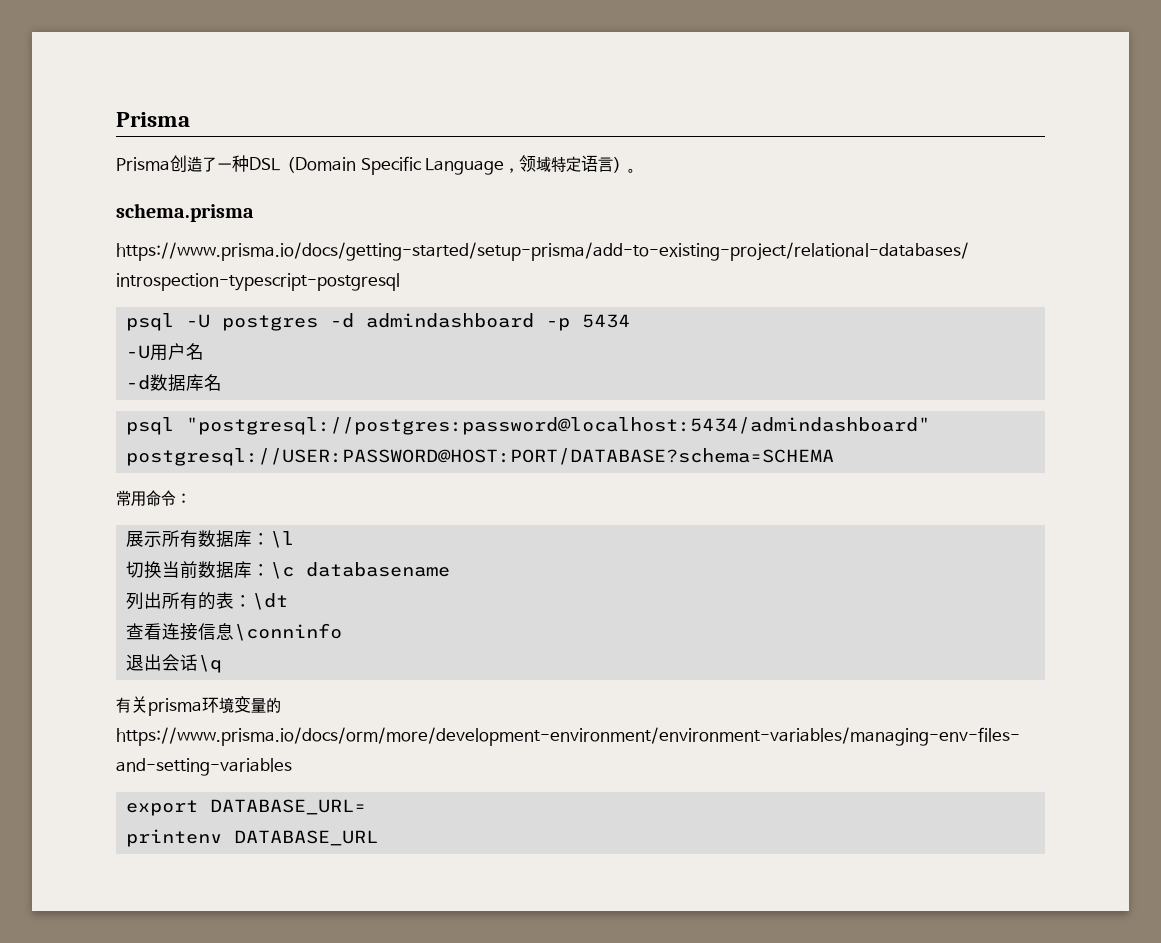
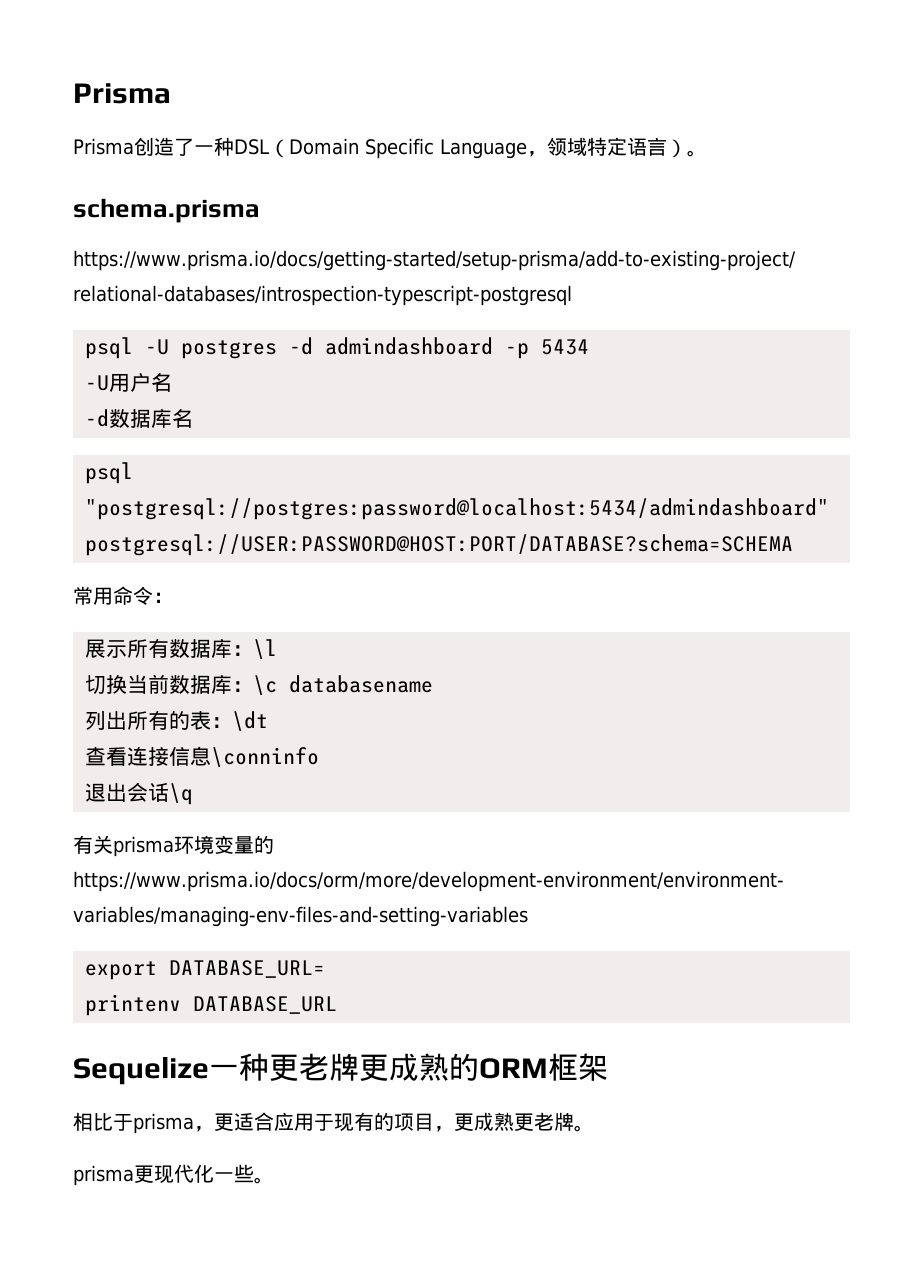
(379, 838) none -> [73,1053,608,1085] [73,1112,594,1134] [73,1164,274,1186] // Sequelize一种更老牌更成熟的ORM框架 // 相比于prisma，更适合应用于现有的项目，更成熟更老牌。 // prisma更现代化一些。

